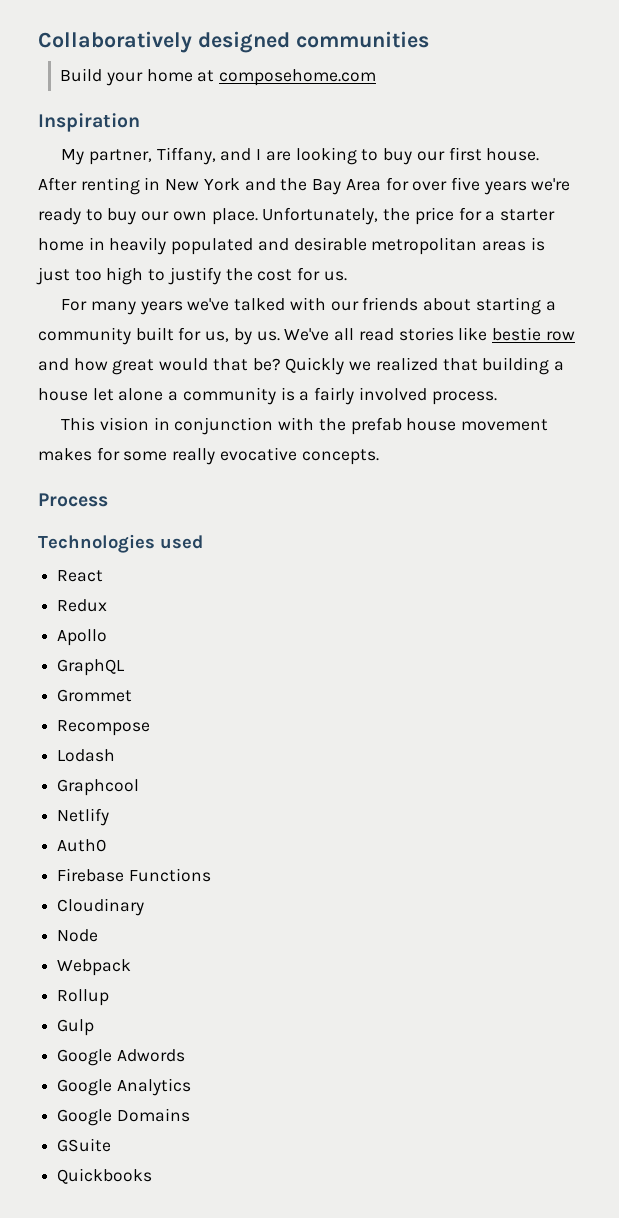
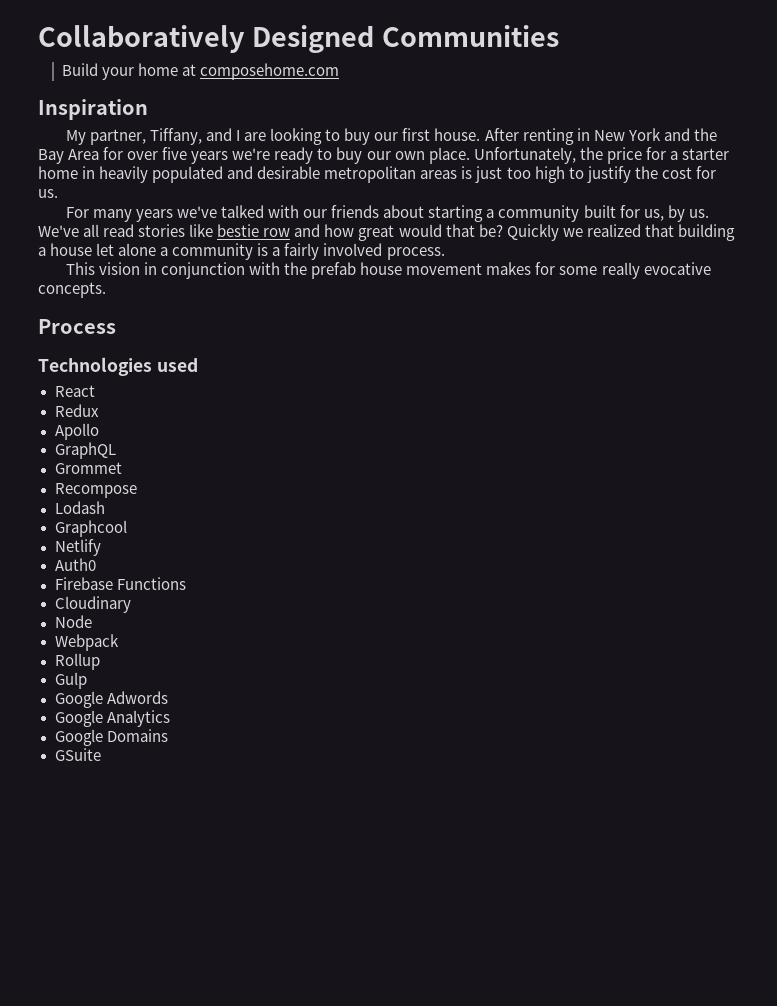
[197,31,429,53] designed communities -> [252,25,559,53] Designed Communities
[57,1168,153,1184] // Quickbooks -> (101, 754) none

